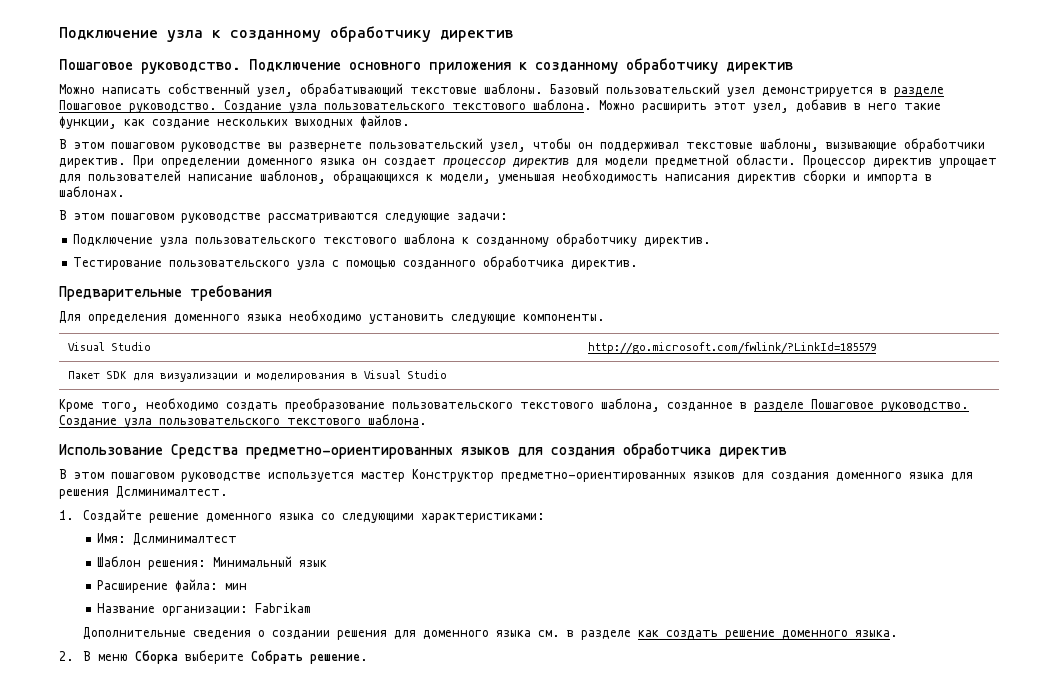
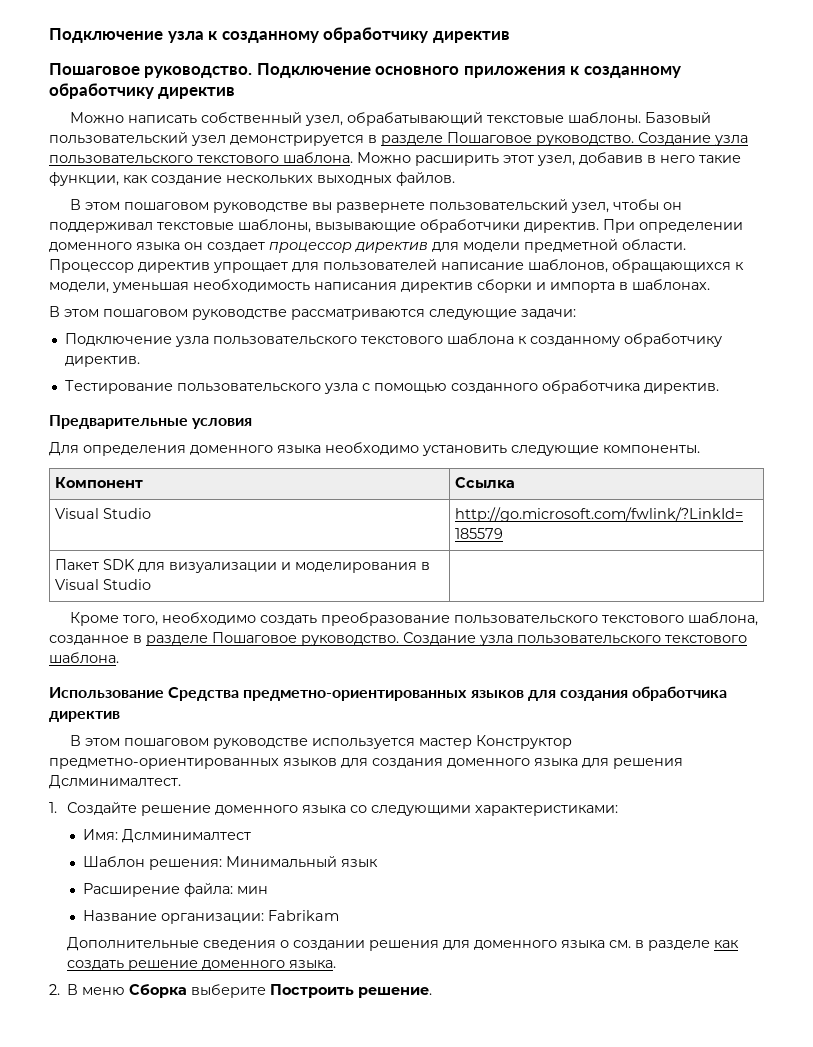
[190,285,272,301] требования -> [192,418,253,429] условия
(605, 317) none -> [55,477,144,488] [455,477,516,488] // Компонент | Ссылка
[251,650,304,664] Собрать -> [270,984,355,998] Построить

